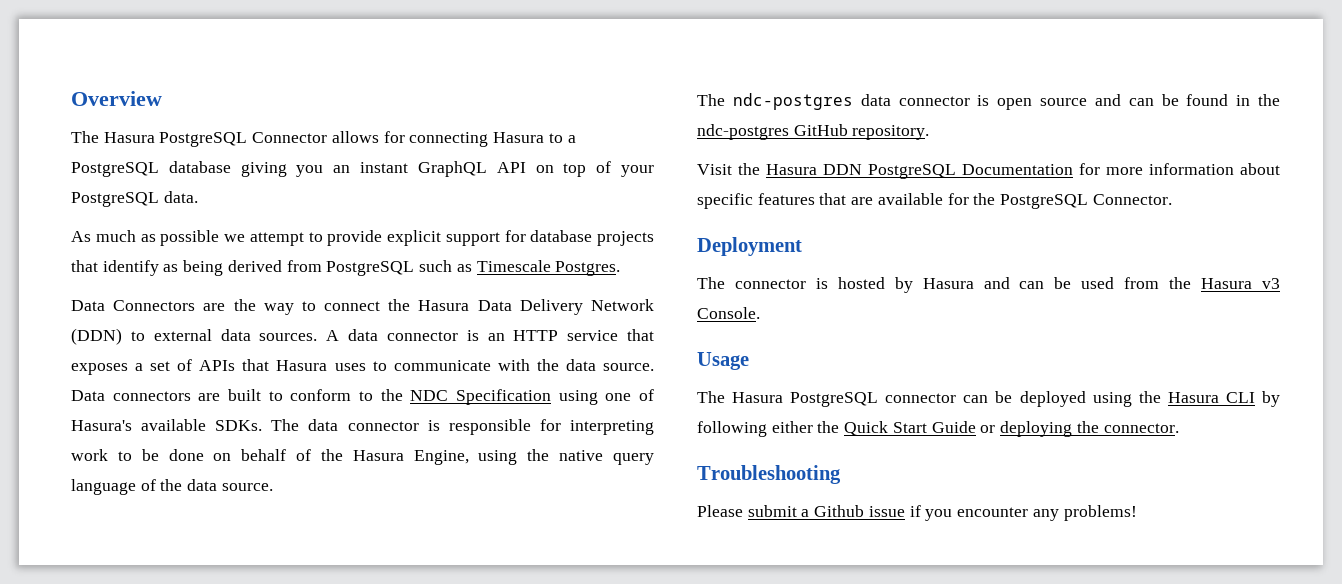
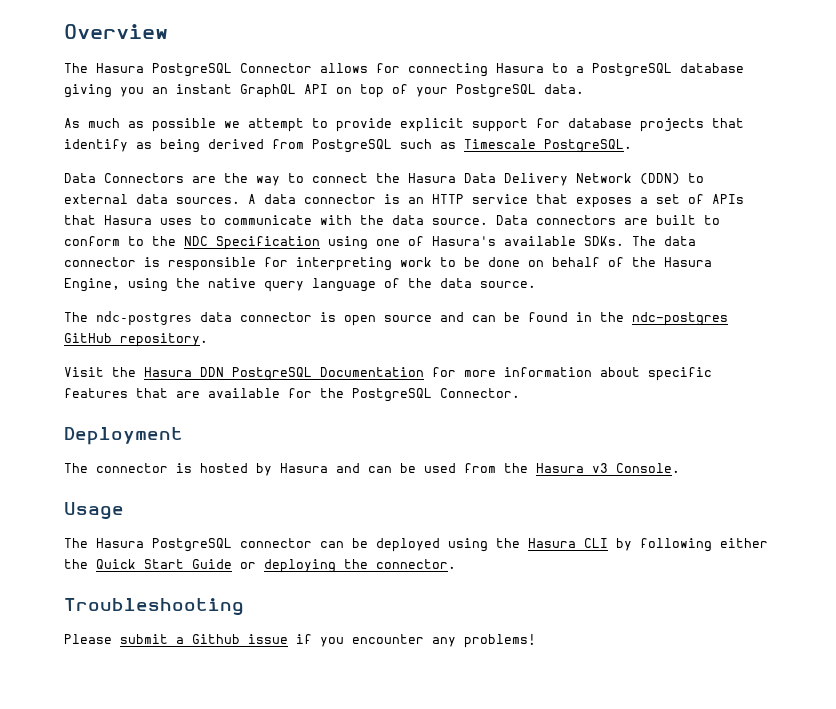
[555,261,621,276] Postgres. -> [544,139,632,153] PostgreSQL.

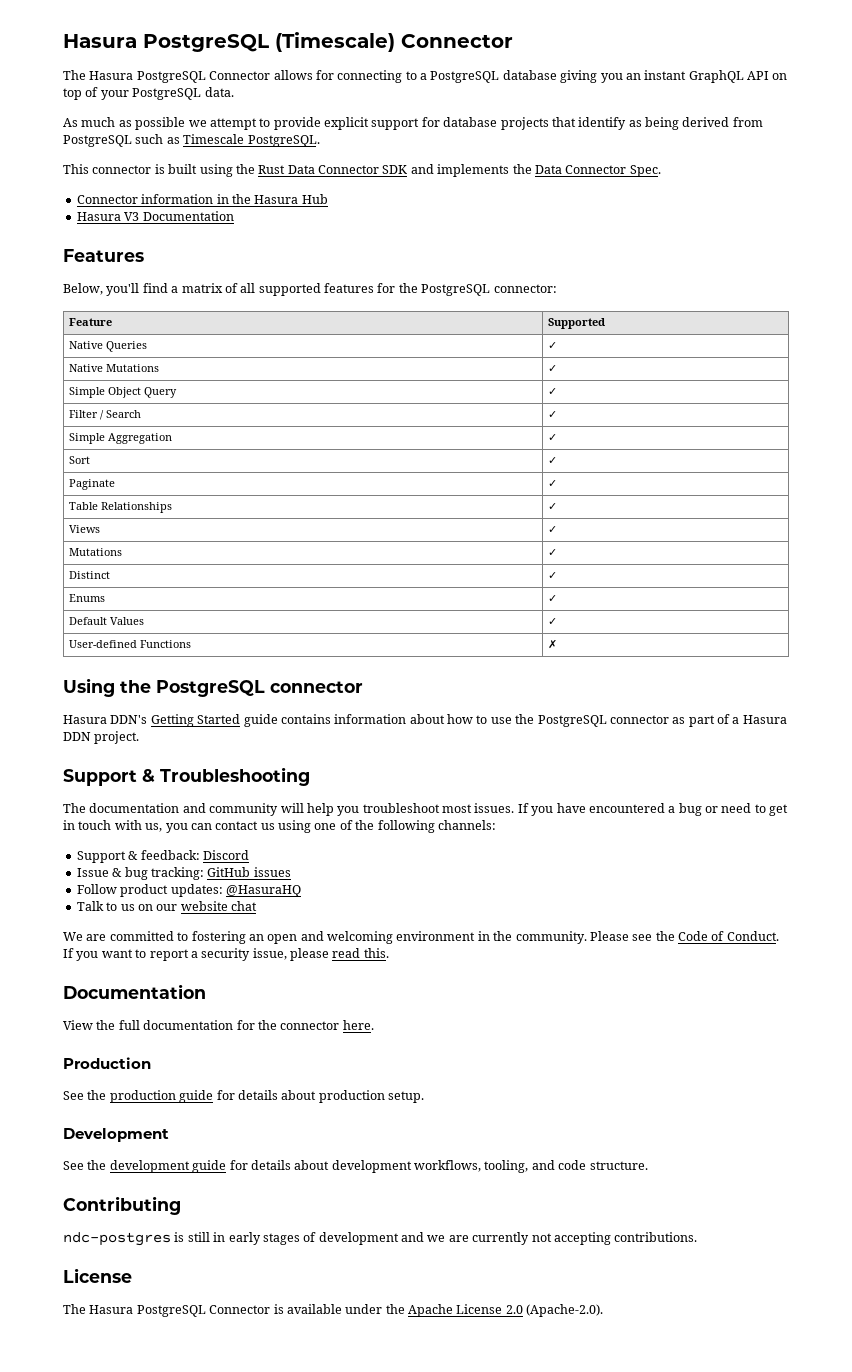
[64,24,168,39] Overview -> [63,32,513,52] Hasura PostgreSQL (Timescale) Connector
[496,63,544,73] Hasura -> (403, 76) none
[64,173,704,186] [64,194,744,208] [64,215,720,225] [64,236,696,250] [64,257,712,271] [64,278,536,292] [64,311,728,326] [64,333,208,347] [64,367,712,381] [64,388,520,402] [64,427,183,445] [64,463,680,476] [64,502,124,520] [64,538,768,552] [64,559,456,573] [64,598,244,616] [64,634,536,648] Data Connectors are the way to connect the Hasura Data Delivery Network (DDN) to external data sources. A data connector is an HTTP service that exposes a set of APIs that Hasura uses to communicate with the data source. Data connectors are built to conform to the NDC Specification using one of Hasura's available SDKs. The data connector is responsible for interpreting work to be done on behalf of the Hasura Engine, using the native query language of the data source. // The ndc-postgres data connector is open source and can be found in the ndc-postgres GitHub repository. // Visit the Hasura DDN PostgreSQL Documentation for more information about specific features that are available for the PostgreSQL Connector. // Deployment // The connector is hosted by Hasura and can be used from the Hasura v3 Console. // Usage // The Hasura PostgreSQL connector can be deployed using the Hasura CLI by following either the Quick Start Guide or deploying the connector. // Troubleshooting // Please submit a Github issue if you encounter any problems! -> [63,164,661,177] [76,194,328,204] [76,211,234,221] [63,249,144,262] [63,283,557,296] [68,318,112,326] [547,318,605,329] [68,341,147,352] [547,342,557,349] [68,364,159,372] [547,365,557,372] [68,387,177,398] [547,388,557,395] [68,410,141,420] [547,411,557,418] [68,433,172,444] [547,434,557,441] [68,456,90,464] [547,457,557,464] [68,479,115,490] [547,480,557,487] [68,502,172,513] [547,503,557,510] [68,525,100,533] [547,526,557,533] [68,548,122,556] [547,549,557,556] [68,571,110,579] [547,572,557,579] [68,594,105,602] [547,595,557,602] [68,617,144,625] [547,618,557,625] [68,640,191,648] [547,639,557,649] [63,678,363,697] [63,714,787,727] [63,731,140,744] [63,767,310,786] [63,803,789,816] [63,820,496,833] [76,850,249,863] [76,867,291,880] [76,884,301,897] [76,901,257,911] [63,931,779,944] [63,948,389,961] [63,984,206,999] [63,1020,374,1030] [63,1057,151,1069] [63,1090,424,1103] [63,1128,169,1142] [63,1160,648,1173] [63,1196,181,1215] [63,1232,698,1246] [63,1268,132,1283] [63,1304,604,1317] This connector is built using the Rust Data Connector SDK and implements the Data Connector Spec. // Connector information in the Hasura Hub // Hasura V3 Documentation // Features // Below, you'll find a matrix of all supported features for the PostgreSQL connector: // Feature | Supported // Native Queries | ✓ // Native Mutations | ✓ // Simple Object Query | ✓ // Filter / Search | ✓ // Simple Aggregation | ✓ // Sort | ✓ // Paginate | ✓ // Table Relationships | ✓ // Views | ✓ // Mutations | ✓ // Distinct | ✓ // Enums | ✓ // Default Values | ✓ // User-defined Functions | ✗ // Using the PostgreSQL connector // Hasura DDN's Getting Started guide contains information about how to use the PostgreSQL connector as part of a Hasura DDN project. // Support & Troubleshooting // The documentation and community will help you troubleshoot most issues. If you have encountered a bug or need to get in touch with us, you can contact us using one of the following channels: // Support & feedback: Discord // Issue & bug tracking: GitHub issues // Follow product updates: @HasuraHQ // Talk to us on our website chat // We are committed to fostering an open and welcoming environment in the community. Please see the Code of Conduct. If you want to report a security issue, please read this. // Documentation // View the full documentation for the connector here. // Production // See the production guide for details about production setup. // Development // See the development guide for details about development workflows, tooling, and code structure. // Contributing // ndc-postgres is still in early stages of development and we are currently not accepting contributions. // License // The Hasura PostgreSQL Connector is available under the Apache License 2.0 (Apache-2.0).

